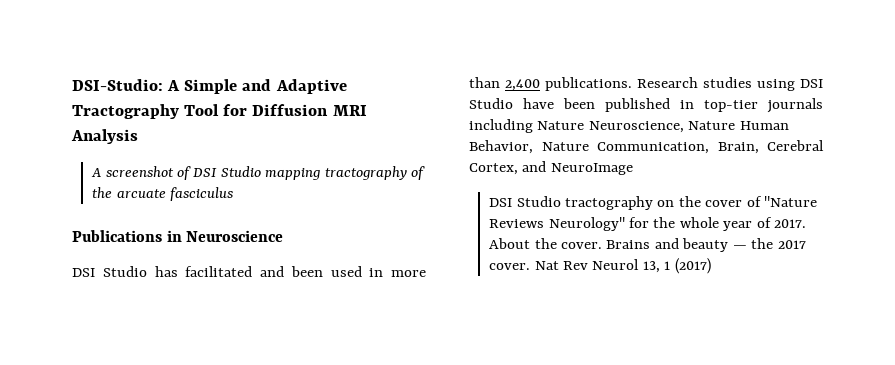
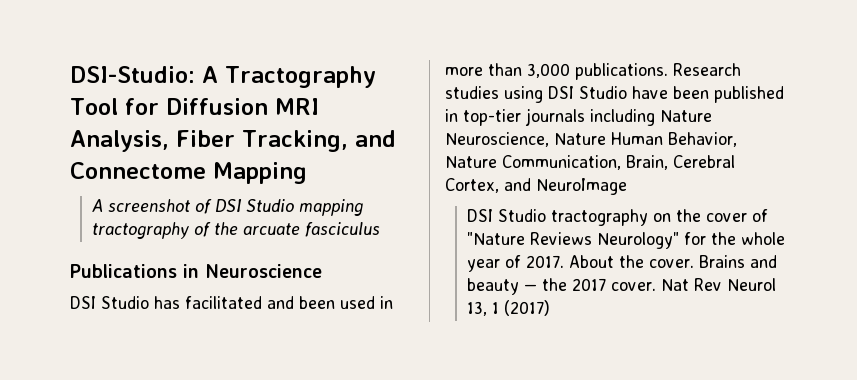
[184,79,347,94] Simple and Adaptive -> (218, 74) none
[71,129,138,144] Analysis -> [70,130,396,152] [70,162,307,184] Analysis, Fiber Tracking, and Connectome Mapping
[505,79,540,91] 2,400 -> [527,63,570,78] 3,000

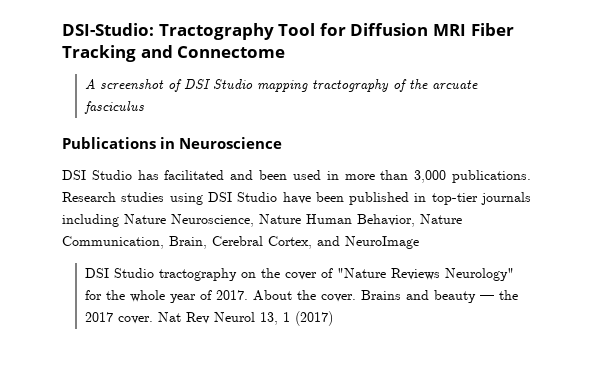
[202,66,218,83] A -> (154, 29) none
[70,130,348,152] Analysis, Fiber Tracking, -> [470,23,514,36] [62,45,136,62] Fiber Tracking
[213,162,307,184] Mapping -> (286, 52) none

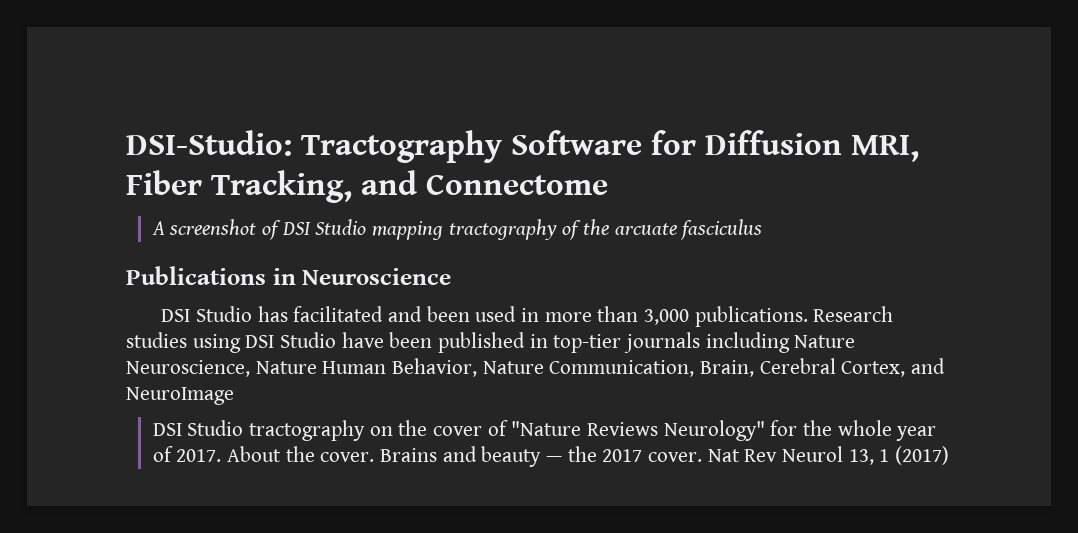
[278,23,316,36] Tool -> [511,130,642,155] Software
[432,23,514,36] [62,45,136,62] MRI Fiber Tracking -> [851,135,919,162] [126,170,352,203] MRI, Fiber Tracking,

